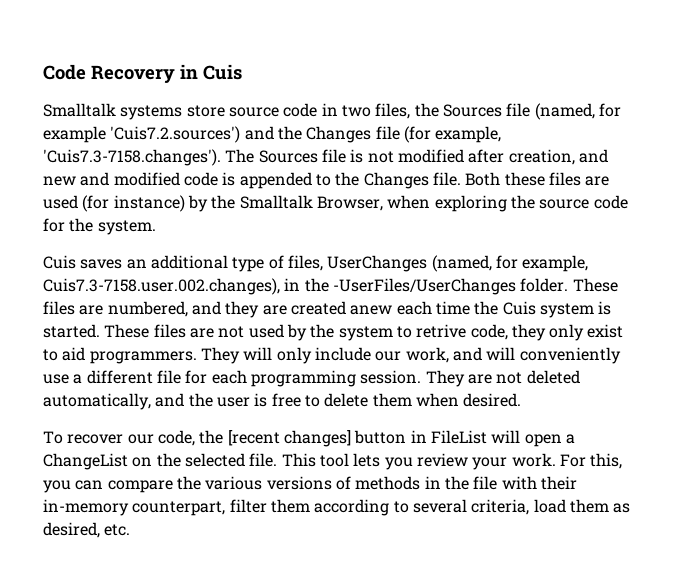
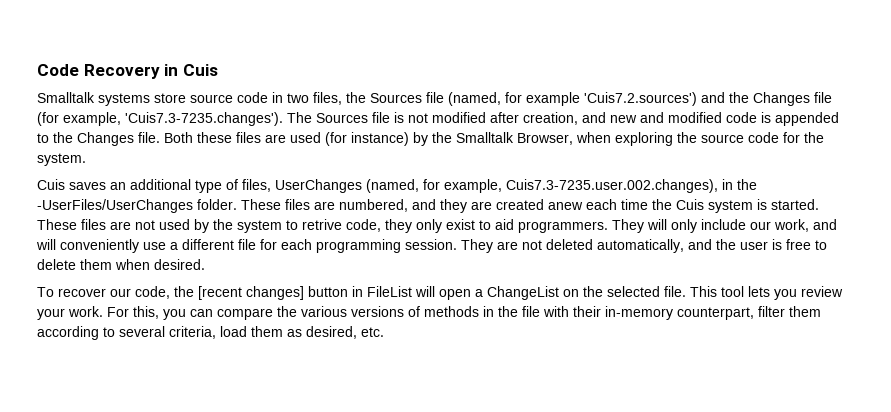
[43,149,221,166] 'Cuis7.3-7158.changes'). -> [125,112,283,126] 'Cuis7.3-7235.changes').
[43,278,280,295] Cuis7.3-7158.user.002.changes), -> [506,179,718,193] Cuis7.3-7235.user.002.changes),

